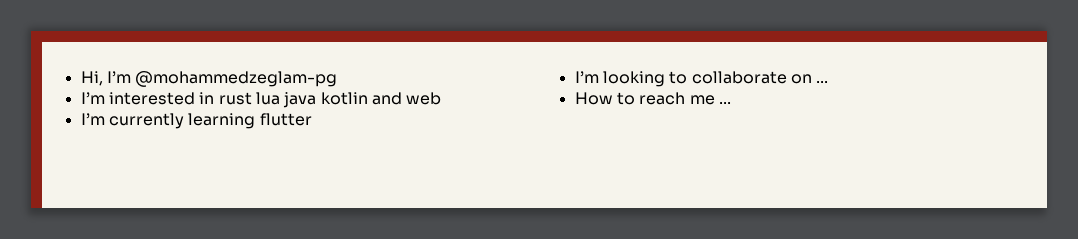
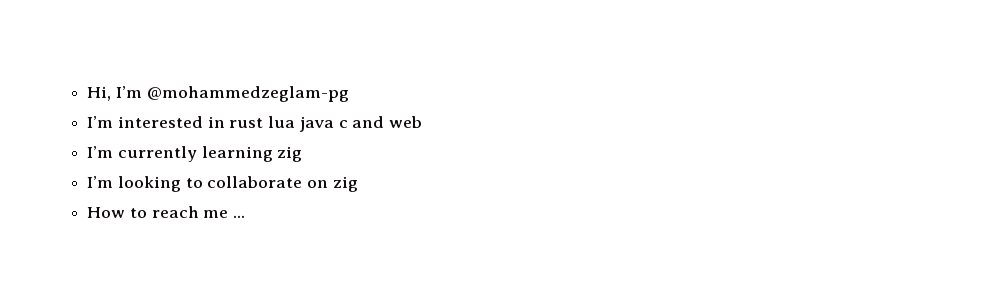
[320,92,368,105] kotlin -> [338,120,348,128] c
[259,113,312,126] flutter -> [277,146,303,162] zig
[816,81,829,83] ... -> [332,176,358,192] zig

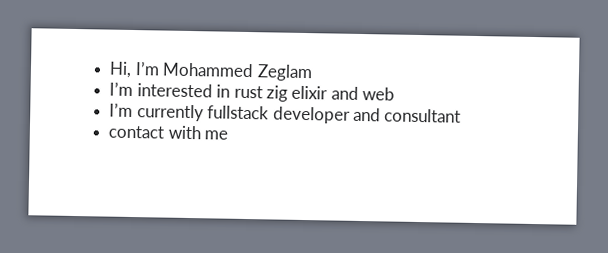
[146,86,349,102] @mohammedzeglam-pg -> [162,62,313,82] Mohammed Zeglam
[268,116,348,132] lua java c -> [265,85,329,102] zig elixir
[201,146,303,162] [87,176,358,192] [87,206,246,218] learning zig // I’m looking to collaborate on zig // How to reach me ... -> [207,105,462,124] [108,125,229,140] fullstack developer and consultant // contact with me

